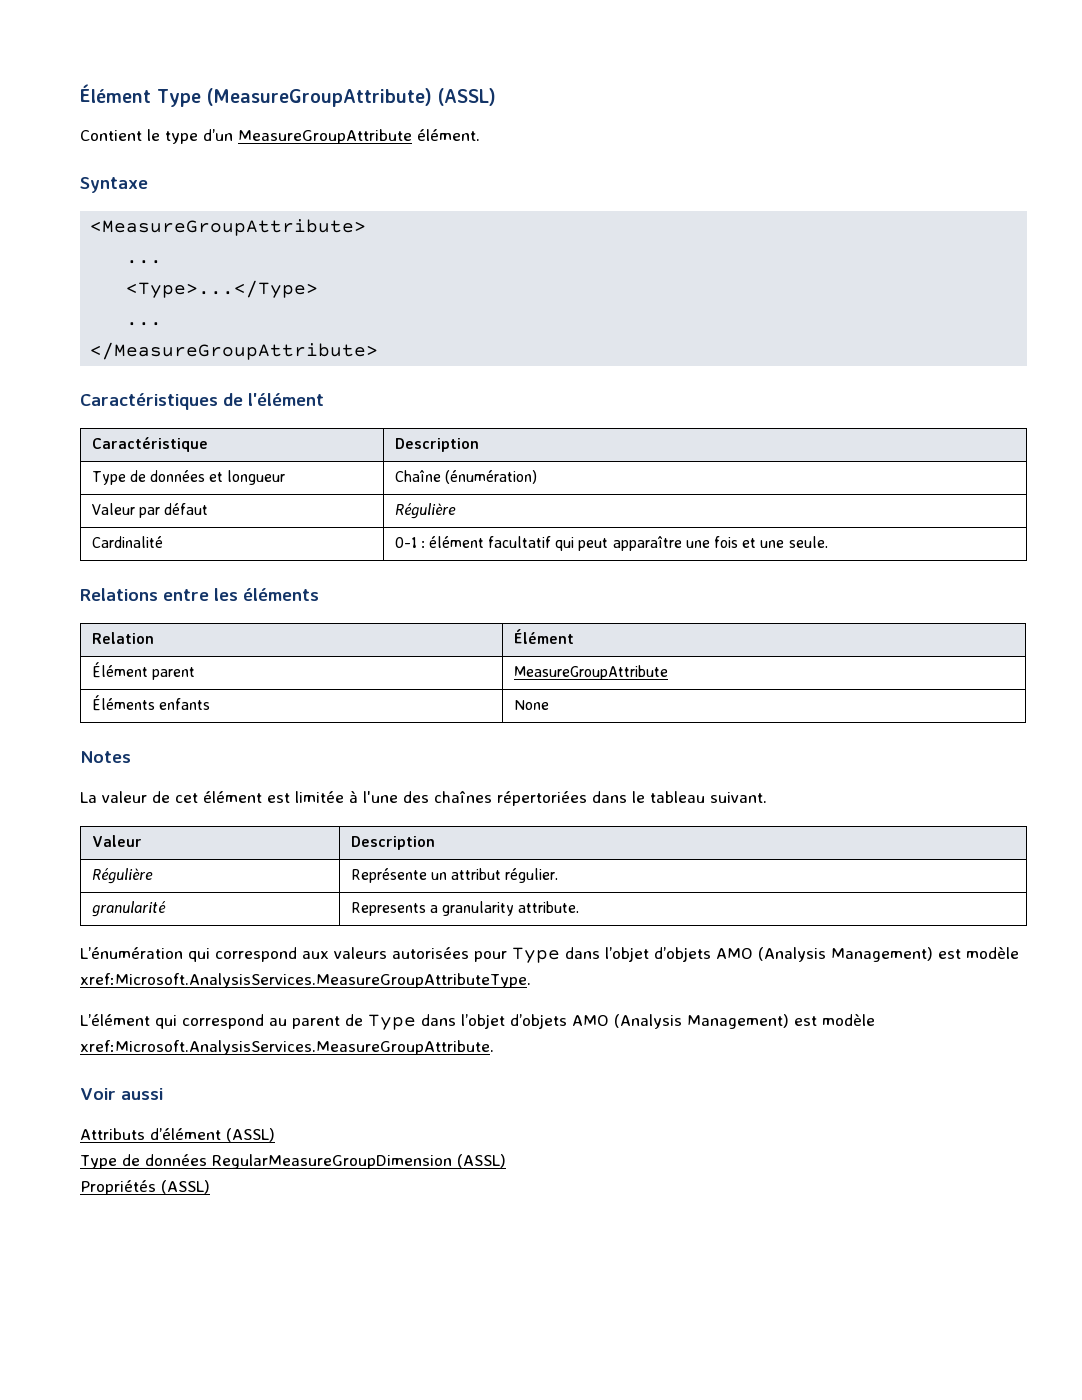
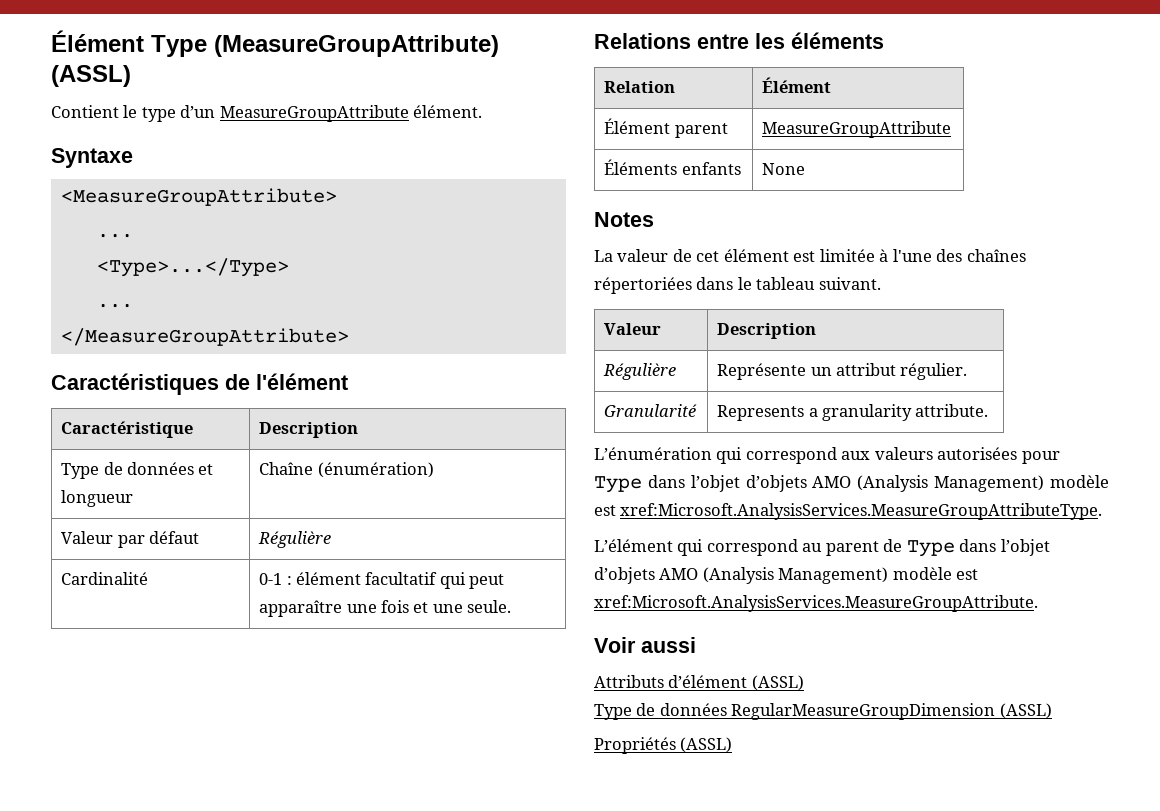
[91,901,166,917] granularité -> [604,404,698,417] Granularité
[937,947,1019,959] est modèle -> [1050,475,1109,488] [594,505,616,516] modèle est
[793,1014,875,1026] est modèle -> [892,567,979,580] modèle est

